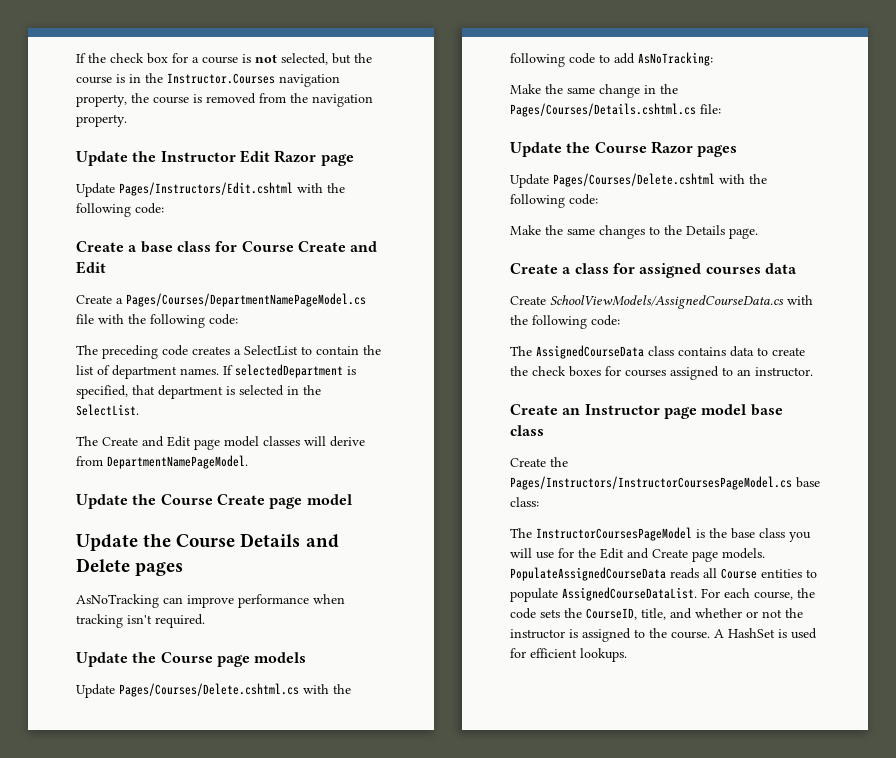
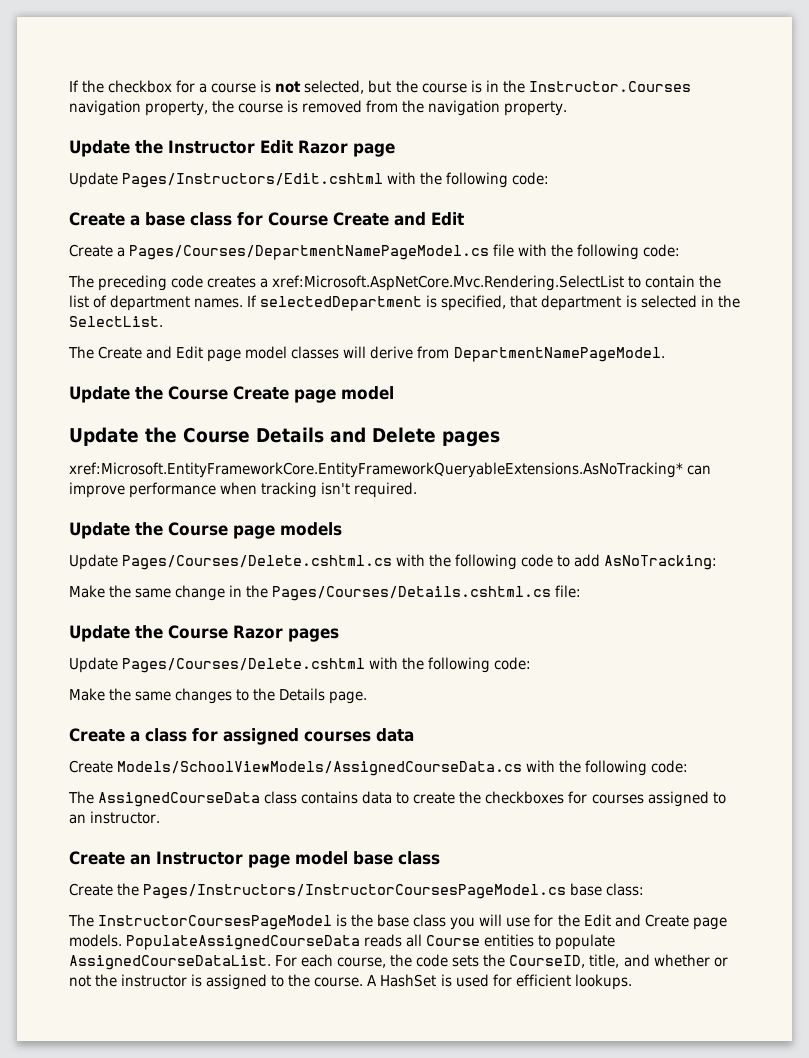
[110,53,168,64] check box -> [108,80,173,93] checkbox
[244,345,298,355] SelectList -> [272,275,625,291] xref:Microsoft.AspNetCore.Mvc.Rendering.SelectList
[76,594,159,608] AsNoTracking -> [69,462,683,478] xref:Microsoft.EntityFrameworkCore.EntityFrameworkQueryableExtensions.AsNoTracking*
[550,295,784,309] SchoolViewModels/AssignedCourseData.cs -> [117,761,523,776] Models/SchoolViewModels/AssignedCourseData.cs
[532,366,601,377] check boxes -> [485,791,565,804] checkboxes

